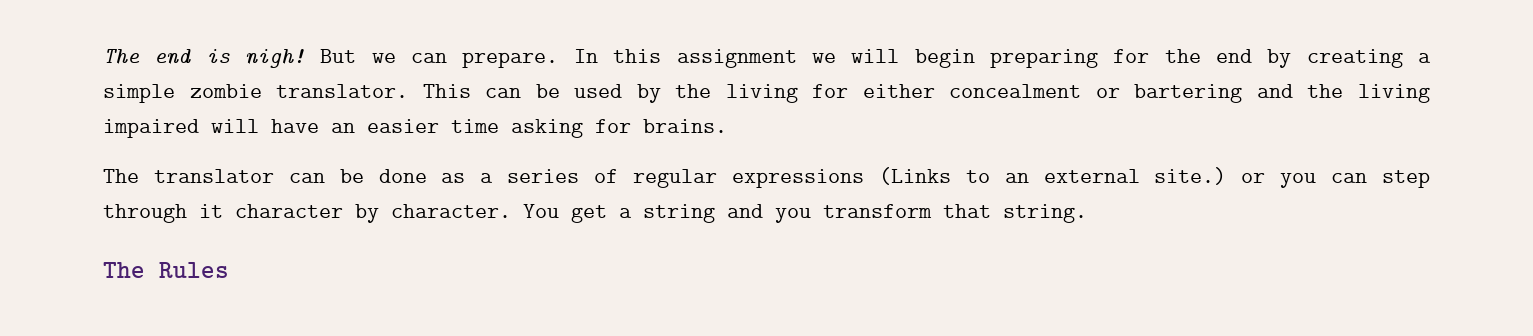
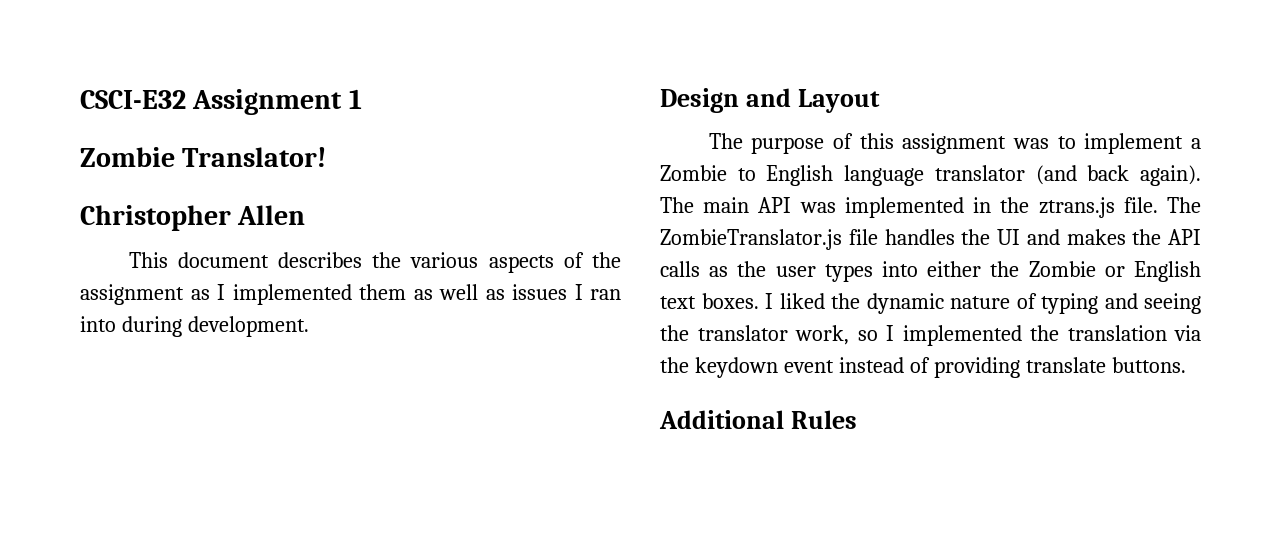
[103,49,1431,68] [103,84,1430,103] [103,119,727,138] [103,167,1430,188] [103,204,1087,223] [103,262,145,278] The end is nigh! But we can prepare. In this assignment we will begin preparing for the end by creating a simple zombie translator. This can be used by the living for either concealment or bartering and the living impaired will have an easier time asking for brains. // The translator can be done as a series of regular expressions (Links to an external site.) or you can step through it character by character. You get a string and you transform that string. // The -> [80,89,362,115] [80,147,327,167] [80,205,306,231] [128,252,622,273] [80,284,621,305] [80,316,309,337] [660,88,880,113] [708,133,1201,154] [660,165,1201,186] [660,197,1201,218] [660,229,1201,250] [660,261,1201,282] [660,293,1201,314] [660,325,1201,346] [660,357,1186,378] [659,410,784,429] CSCI-E32 Assignment 1 // Zombie Translator! // Christopher Allen // This document describes the various aspects of the assignment as I implemented them as well as issues I ran into during development. // Design and Layout // The purpose of this assignment was to implement a Zombie to English language translator (and back again). The main API was implemented in the ztrans.js file. The ZombieTranslator.js file handles the UI and makes the API calls as the user types into either the Zombie or English text boxes. I liked the dynamic nature of typing and seeing the translator work, so I implemented the translation via the keydown event instead of providing translate buttons. // Additional

